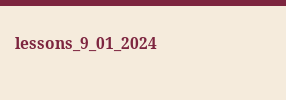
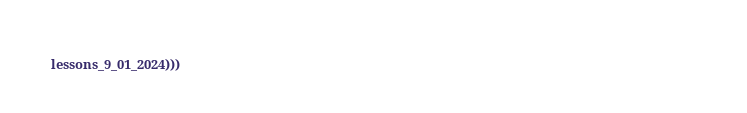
[15,37,157,52] lessons_9_01_2024 -> [51,58,180,71] lessons_9_01_2024)))

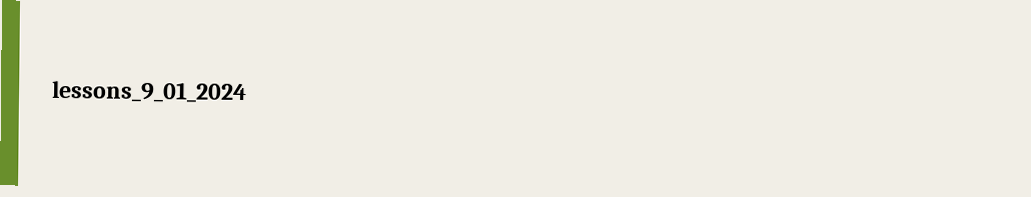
[51,58,180,71] lessons_9_01_2024))) -> [51,80,247,104] lessons_9_01_2024

